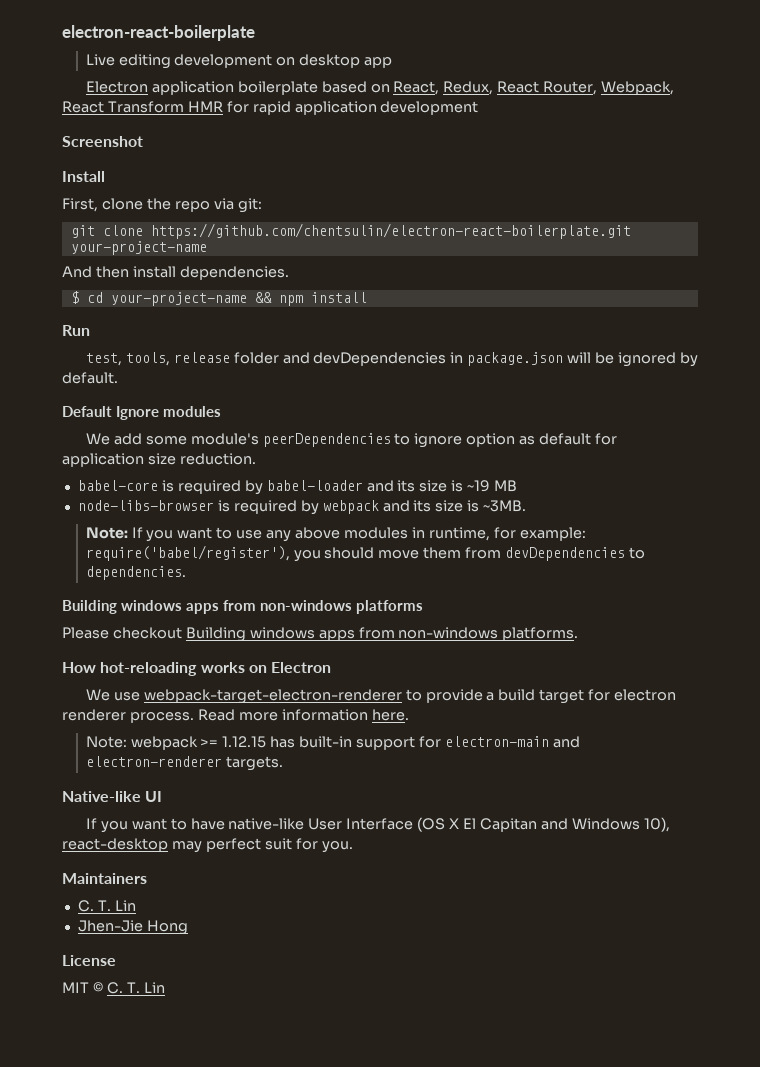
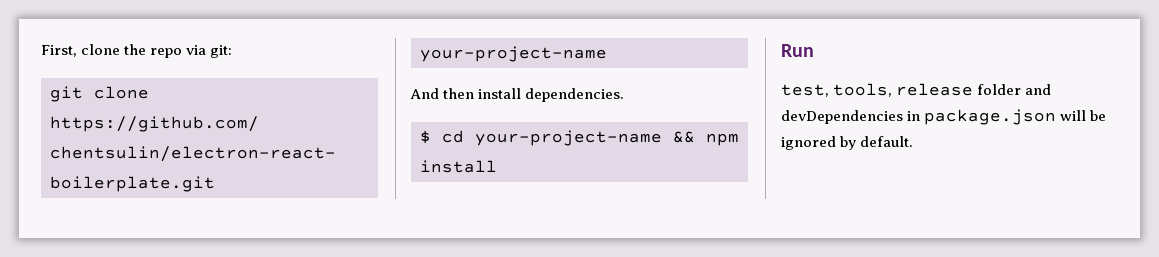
[62,25,255,41] [85,54,393,69] [85,81,675,95] [62,101,479,115] [62,136,143,147] [62,171,105,182] electron-react-boilerplate // Live editing development on desktop app // Electron application boilerplate based on React, Redux, React Router, Webpack, React Transform HMR for rapid application development // Screenshot // Install // -> (41, 51) none
[62,406,221,420] [85,433,618,448] [62,453,256,467] [77,480,518,495] [77,500,527,515] [85,527,586,542] [85,545,646,562] [85,566,186,580] [62,600,423,614] [62,627,579,642] [62,662,332,676] [85,689,677,704] [62,709,409,723] [85,736,580,750] [85,756,283,771] [62,791,163,802] [85,817,670,833] [62,838,353,853] [62,873,147,884] [77,900,136,912] [77,920,188,935] [62,955,116,966] [62,982,165,994] // Default Ignore modules // We add some module's peerDependencies to ignore option as default for application size reduction. // babel-core is required by babel-loader and its size is ~19 MB // node-libs-browser is required by webpack and its size is ~3MB. // Note: If you want to use any above modules in runtime, for example: require('babel/register'), you should move them from devDependencies to dependencies. // Building windows apps from non-windows platforms // Please checkout Building windows apps from non-windows platforms. // How hot-reloading works on Electron // We use webpack-target-electron-renderer to provide a build target for electron renderer process. Read more information here. // Note: webpack >= 1.12.15 has built-in support for electron-main and electron-renderer targets. // Native-like UI // If you want to have native-like User Interface (OS X El Capitan and Windows 10), react-desktop may perfect suit for you. // Maintainers // C. T. Lin // Jhen-Jie Hong // License // MIT © C. T. Lin -> (914, 141) none

